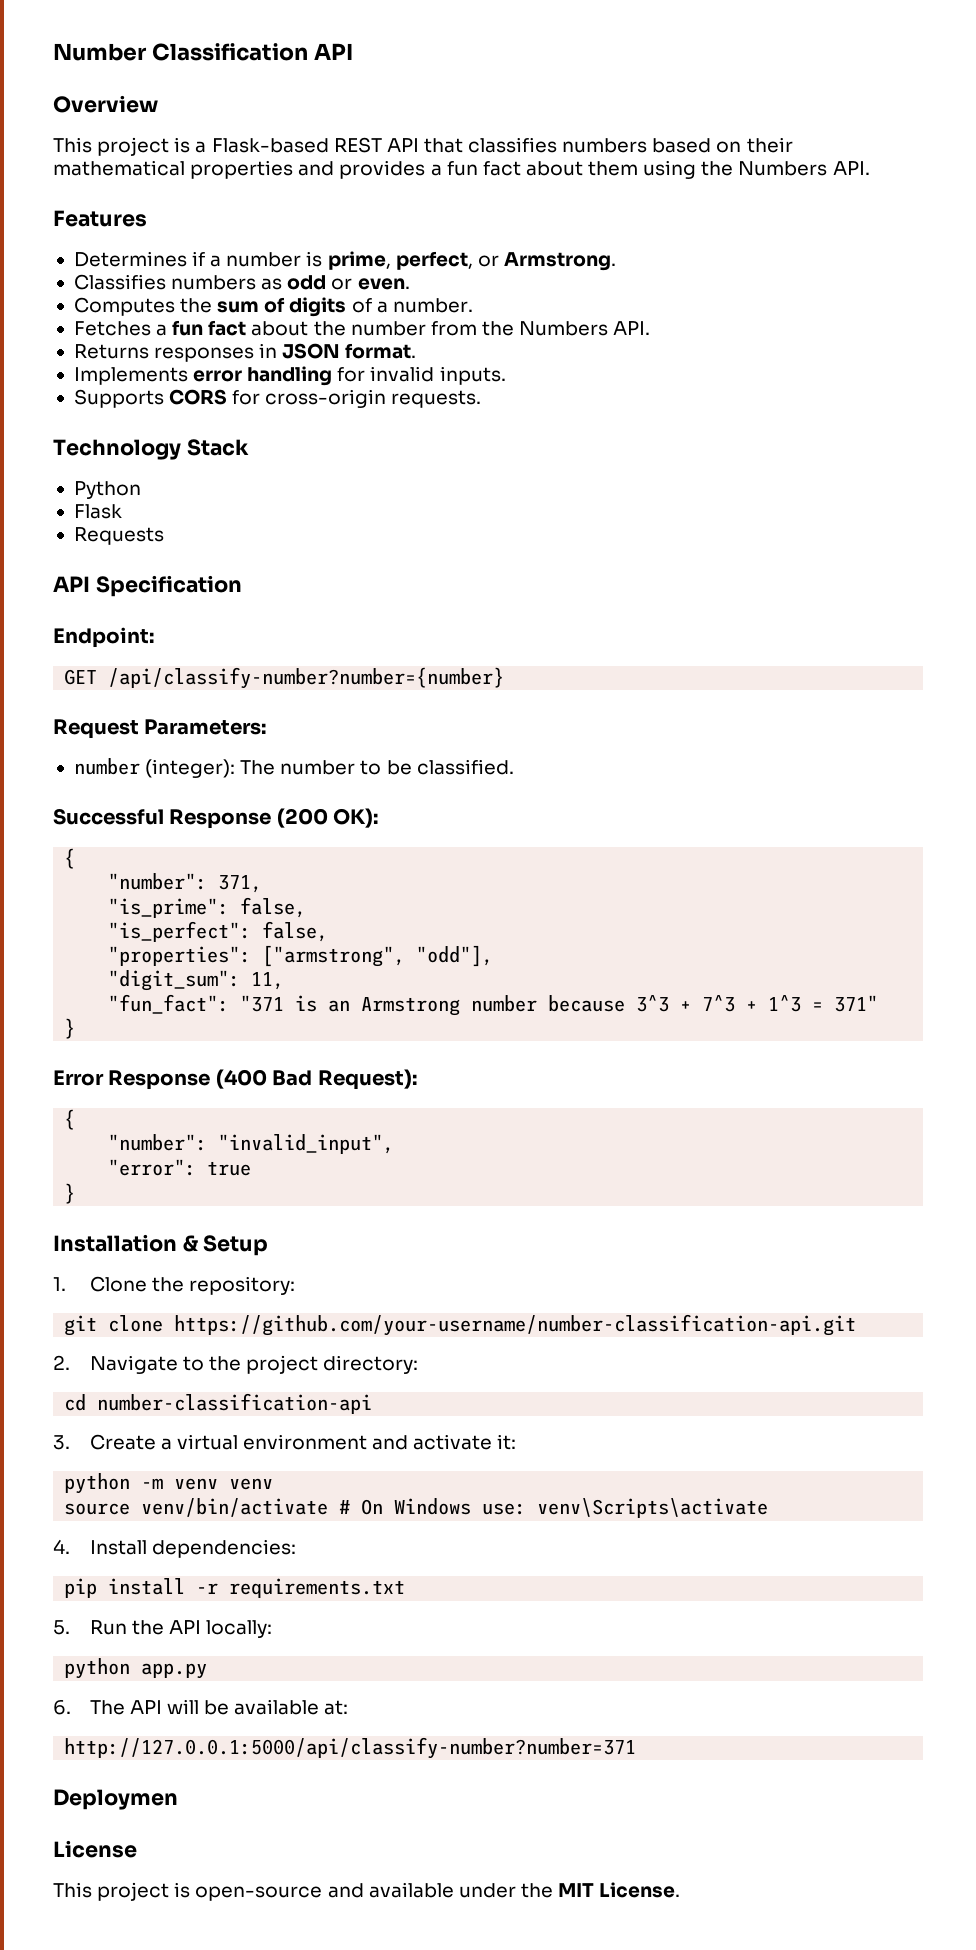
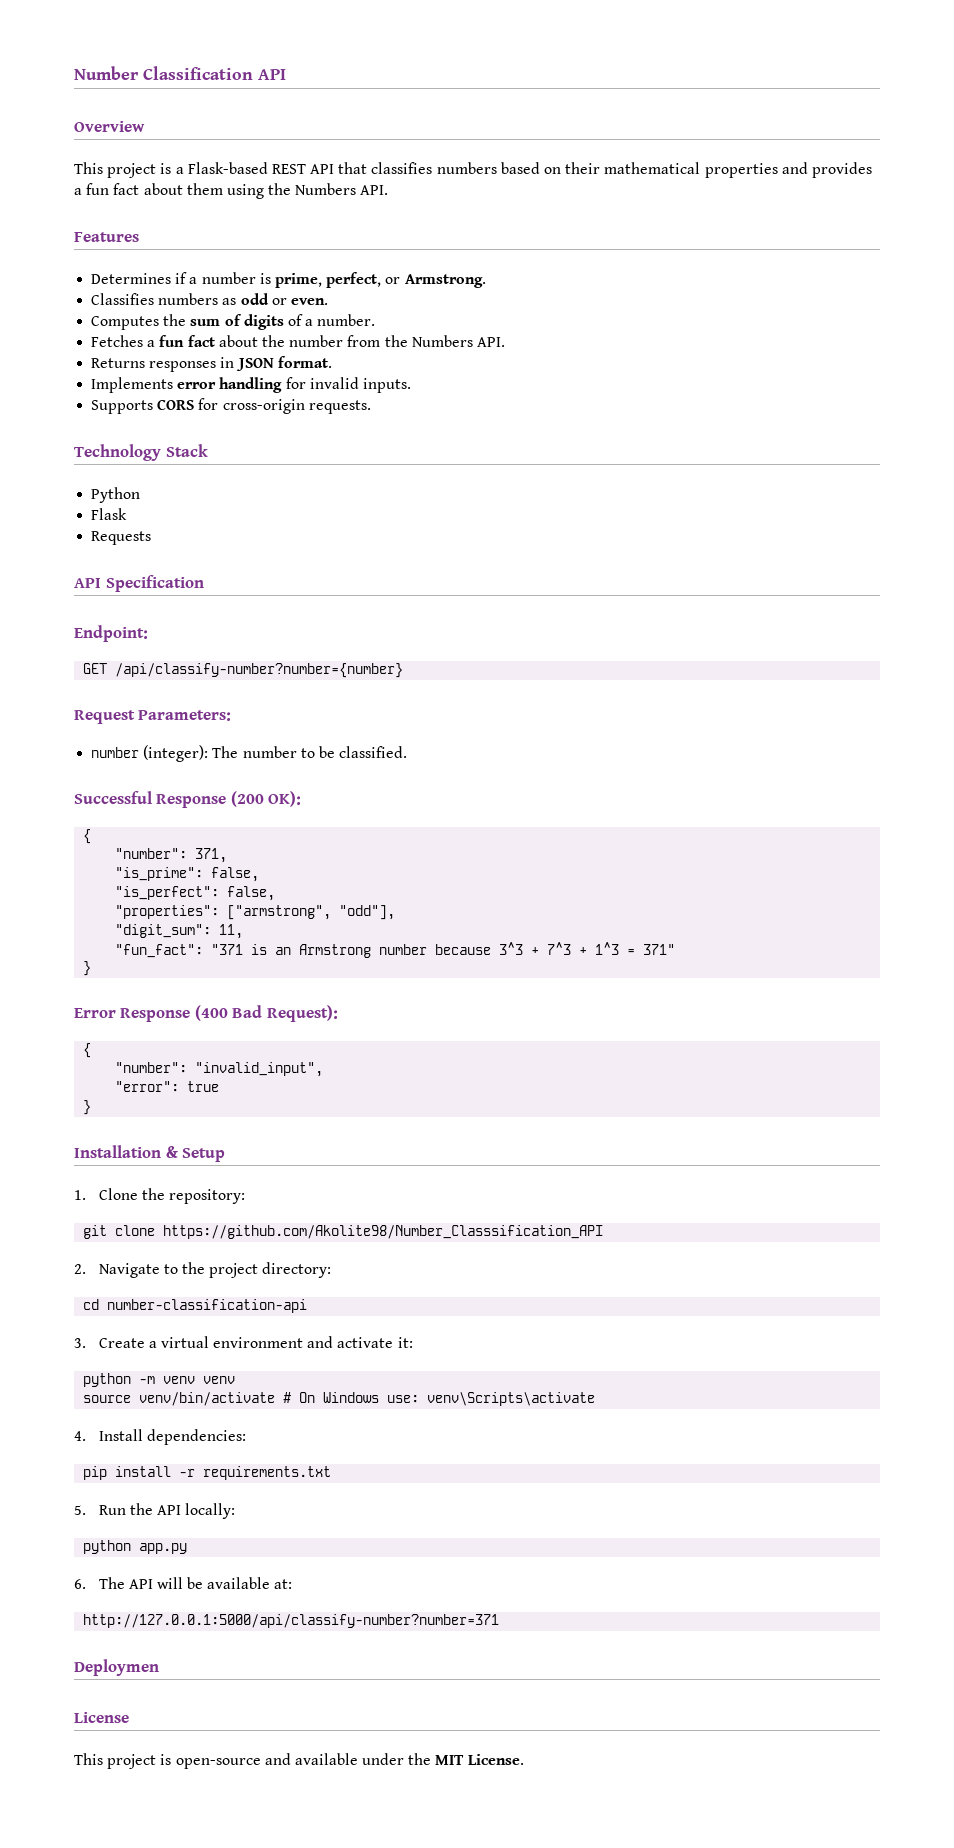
[174,1314,857,1336] https://github.com/your-username/number-classification-api.git -> [163,1225,604,1239] https://github.com/Akolite98/Number_Classsification_API

